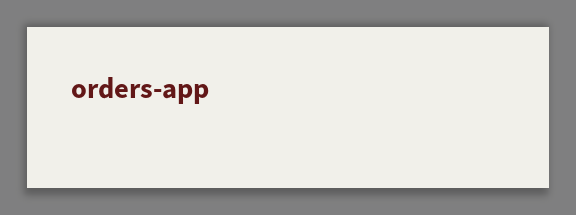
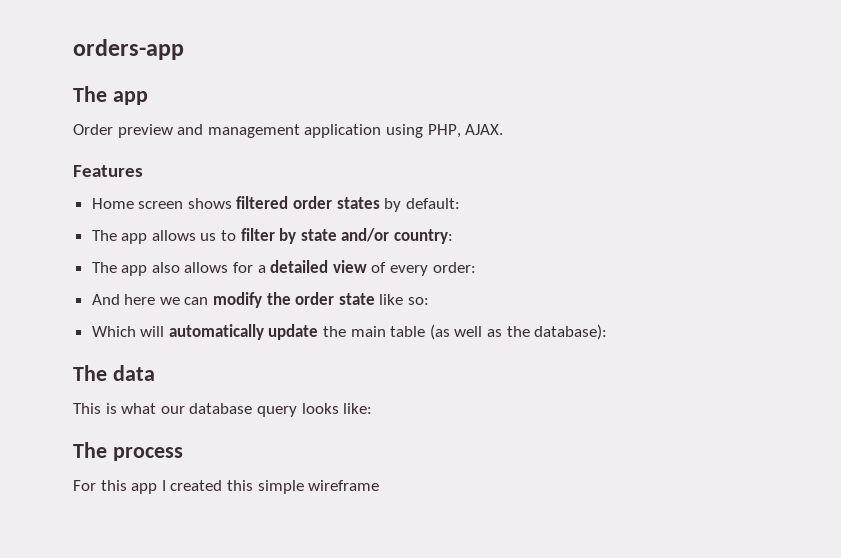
(209, 90) none -> [73,86,148,105] [73,124,504,138] [73,165,143,177] [91,196,460,212] [91,228,454,244] [91,260,476,276] [91,292,430,308] [91,324,608,340] [73,365,155,381] [73,403,373,417] [73,442,183,461] [73,480,380,494] // The app // Order preview and management application using PHP, AJAX. // Features // Home screen shows filtered order states by default: // The app allows us to filter by state and/or country: // The app also allows for a detailed view of every order: // And here we can modify the order state like so: // Which will automatically update the main table (as well as the database): // The data // This is what our database query looks like: // The process // For this app I created this simple wireframe

